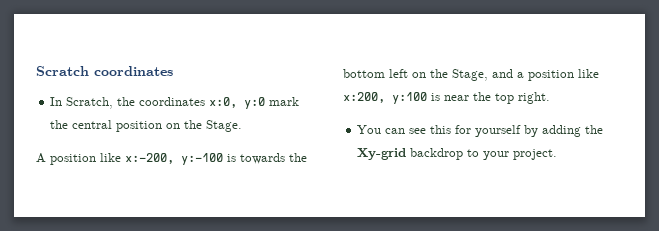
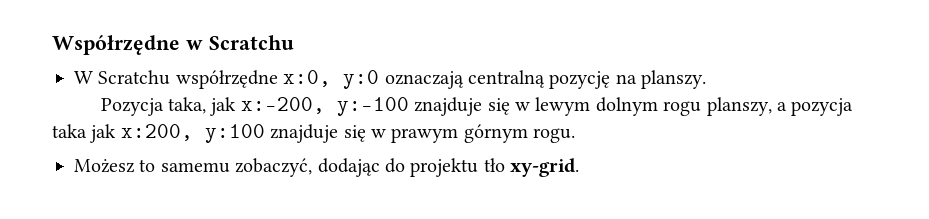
[36,66,173,76] [50,97,300,109] [50,120,243,132] [36,153,307,165] [343,69,599,81] [343,92,550,104] [357,125,604,137] [357,148,558,160] Scratch coordinates // In Scratch, the coordinates x:0, y:0 mark the central position on the Stage. // A position like x:-200, y:-100 is towards the bottom left on the Stage, and a position like x:200, y:100 is near the top right. // You can see this for yourself by adding the Xy-grid backdrop to your project. -> [52,35,294,55] [74,70,707,89] [100,97,854,116] [52,124,576,143] [74,158,580,177] Współrzędne w Scratchu // W Scratchu współrzędne x:0, y:0 oznaczają centralną pozycję na planszy. // Pozycja taka, jak x:-200, y:-100 znajduje się w lewym dolnym rogu planszy, a pozycja taka jak x:200, y:100 znajduje się w prawym górnym rogu. // Możesz to samemu zobaczyć, dodając do projektu tło xy-grid.

